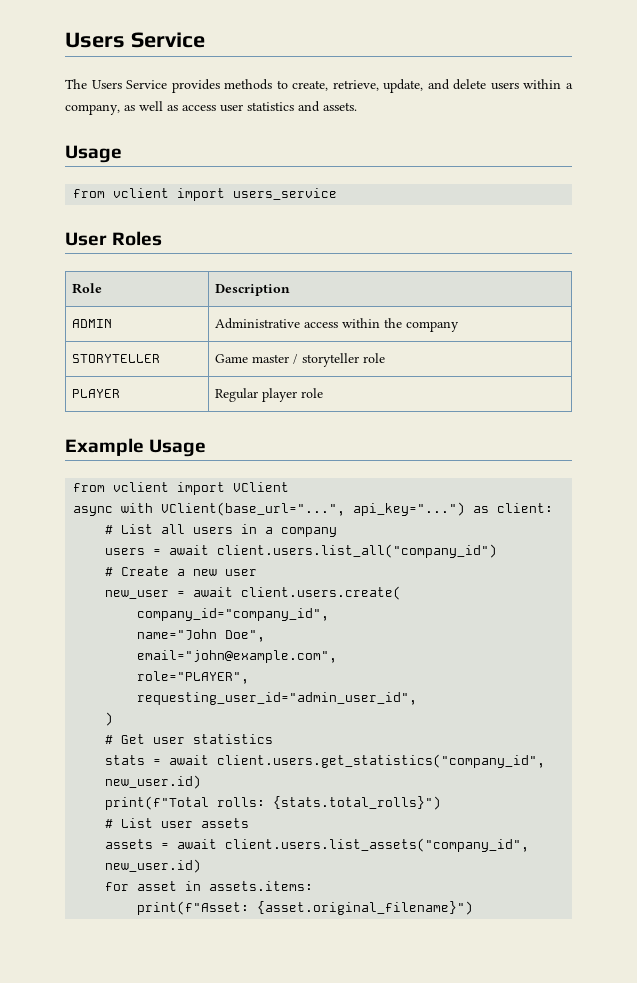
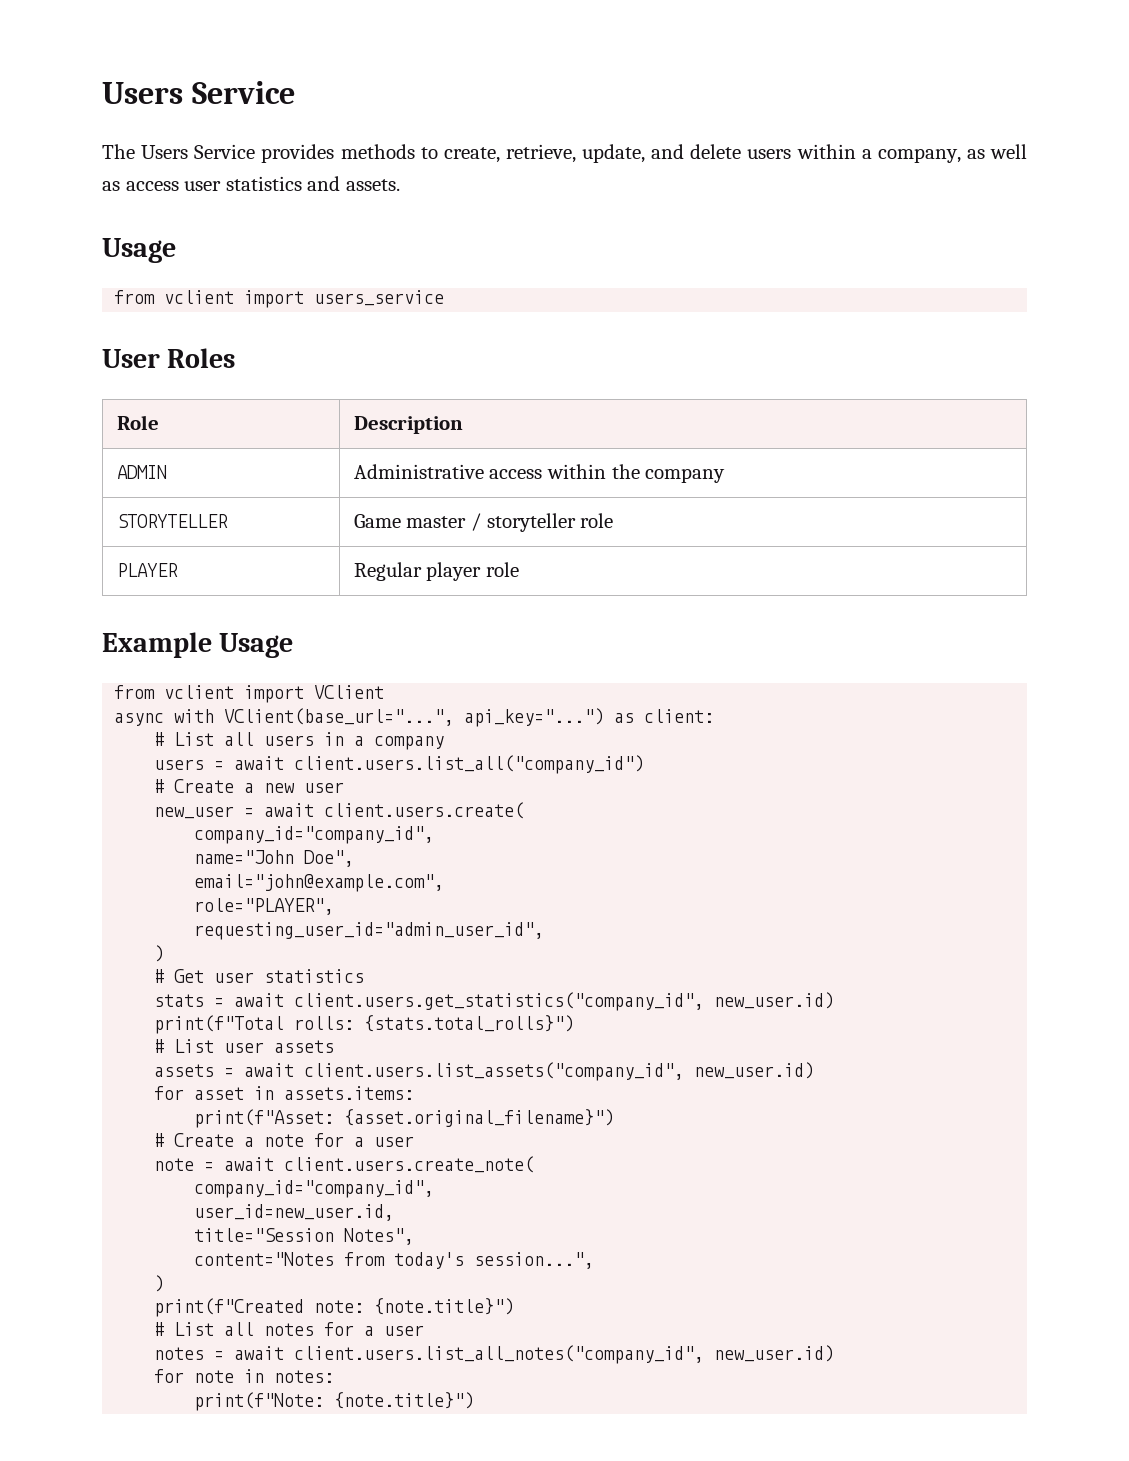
(474, 908) none -> [154,1133,415,1147] [154,1156,535,1173] [194,1180,435,1198] [194,1204,395,1221] [194,1228,415,1245] [194,1252,595,1269] [154,1275,165,1292] [154,1298,515,1317] [154,1322,425,1336] [154,1345,835,1364] [154,1369,335,1383] [194,1392,475,1411] // # Create a note for a user // note = await client.users.create_note( // company_id="company_id", // user_id=new_user.id, // title="Session Notes", // content="Notes from today's session...", // ) // print(f"Created note: {note.title}") // # List all notes for a user // notes = await client.users.list_all_notes("company_id", new_user.id) // for note in notes: // print(f"Note: {note.title}")

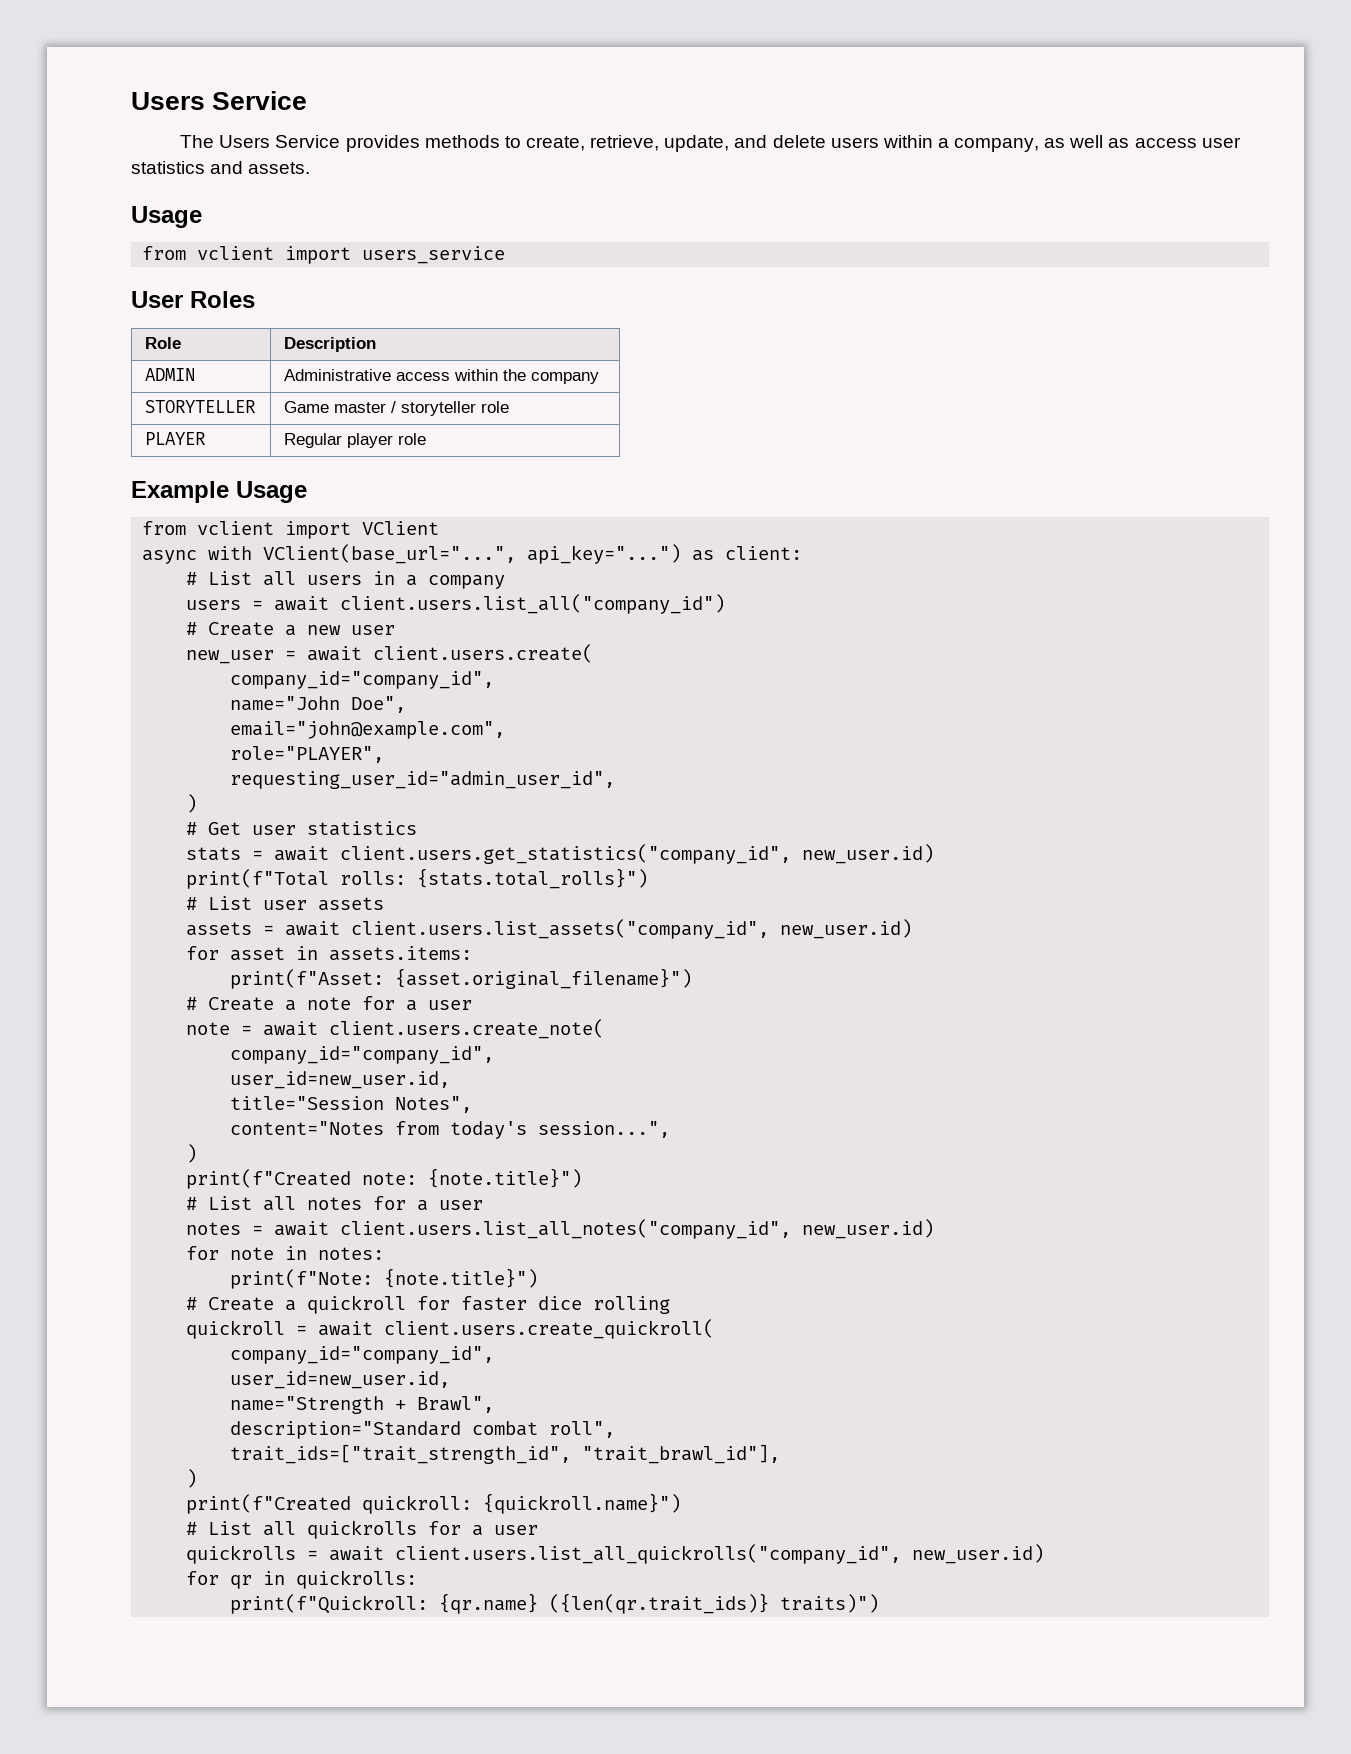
(475, 1400) none -> [186,1295,671,1314] [186,1319,715,1339] [230,1346,495,1364] [230,1371,451,1389] [230,1396,495,1414] [230,1421,616,1439] [230,1444,781,1464] [186,1469,198,1488] [186,1493,682,1514] [186,1520,539,1539] [186,1544,1045,1564] [186,1570,418,1589] [230,1593,880,1614] // # Create a quickroll for faster dice rolling // quickroll = await client.users.create_quickroll( // company_id="company_id", // user_id=new_user.id, // name="Strength + Brawl", // description="Standard combat roll", // trait_ids=["trait_strength_id", "trait_brawl_id"], // ) // print(f"Created quickroll: {quickroll.name}") // # List all quickrolls for a user // quickrolls = await client.users.list_all_quickrolls("company_id", new_user.id) // for qr in quickrolls: // print(f"Quickroll: {qr.name} ({len(qr.trait_ids)} traits)")

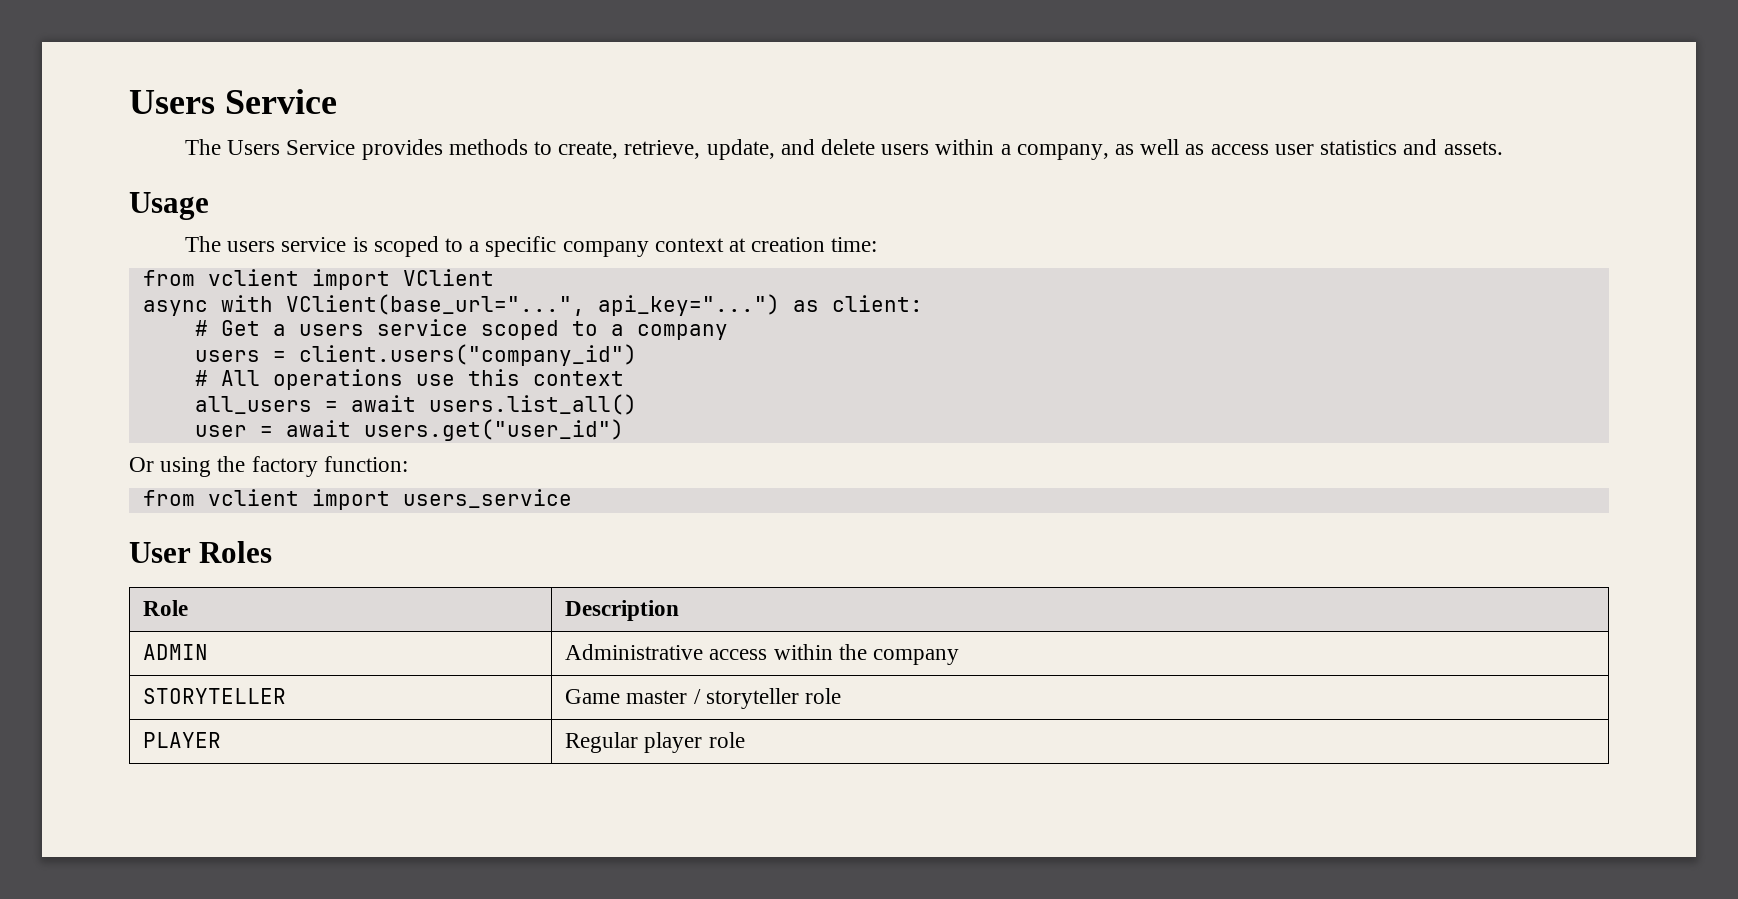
(202, 217) none -> [184,236,878,257] [142,269,494,290] [142,294,923,316] [194,319,728,340] [194,344,637,366] [194,369,624,390] [194,394,637,415] [194,419,624,441] [129,456,408,477] // The users service is scoped to a specific company context at creation time: // from vclient import VClient // async with VClient(base_url="...", api_key="...") as client: // # Get a users service scoped to a company // users = client.users("company_id") // # All operations use this context // all_users = await users.list_all() // user = await users.get("user_id") // Or using the factory function:
[131,481,307,503] [142,521,440,539] [142,544,803,564] [186,571,506,589] [186,594,726,614] [186,622,396,636] [186,644,594,664] [230,671,495,689] [230,696,407,713] [230,721,506,739] [230,746,385,763] [230,771,616,789] [186,794,198,813] [186,821,418,836] [186,844,935,864] [186,868,649,889] [186,896,385,911] [186,919,913,939] [186,946,473,961] [230,968,693,989] [186,996,473,1011] [186,1019,605,1039] [230,1046,495,1064] [230,1071,451,1089] [230,1096,473,1113] [230,1121,671,1139] [186,1144,198,1163] [186,1168,583,1189] [186,1196,484,1211] [186,1219,935,1239] [186,1246,385,1260] [230,1268,539,1289] [186,1295,671,1314] [186,1319,715,1339] [230,1346,495,1364] [230,1371,451,1389] [230,1396,495,1414] [230,1421,616,1439] [230,1444,781,1464] [186,1469,198,1488] [186,1493,682,1514] [186,1520,539,1539] [186,1544,1045,1564] [186,1570,418,1589] [230,1593,880,1614] // Example Usage // from vclient import VClient // async with VClient(base_url="...", api_key="...") as client: // # List all users in a company // users = await client.users.list_all("company_id") // # Create a new user // new_user = await client.users.create( // company_id="company_id", // name="John Doe", // email="john@example.com", // role="PLAYER", // requesting_user_id="admin_user_id", // ) // # Get user statistics // stats = await client.users.get_statistics("company_id", new_user.id) // print(f"Total rolls: {stats.total_rolls}") // # List user assets // assets = await client.users.list_assets("company_id", new_user.id) // for asset in assets.items: // print(f"Asset: {asset.original_filename}") // # Create a note for a user // note = await client.users.create_note( // company_id="company_id", // user_id=new_user.id, // title="Session Notes", // content="Notes from today's session...", // ) // print(f"Created note: {note.title}") // # List all notes for a user // notes = await client.users.list_all_notes("company_id", new_user.id) // for note in notes: // print(f"Note: {note.title}") // # Create a quickroll for faster dice rolling // quickroll = await client.users.create_quickroll( // company_id="company_id", // user_id=new_user.id, // name="Strength + Brawl", // description="Standard combat roll", // trait_ids=["trait_strength_id", "trait_brawl_id"], // ) // print(f"Created quickroll: {quickroll.name}") // # List all quickrolls for a user // quickrolls = await client.users.list_all_quickrolls("company_id", new_user.id) // for qr in quickrolls: // print(f"Quickroll: {qr.name} ({len(qr.trait_ids)} traits)") -> (745, 740) none

